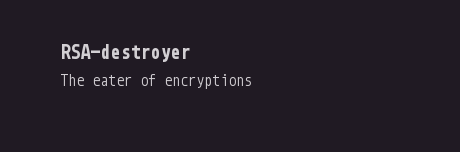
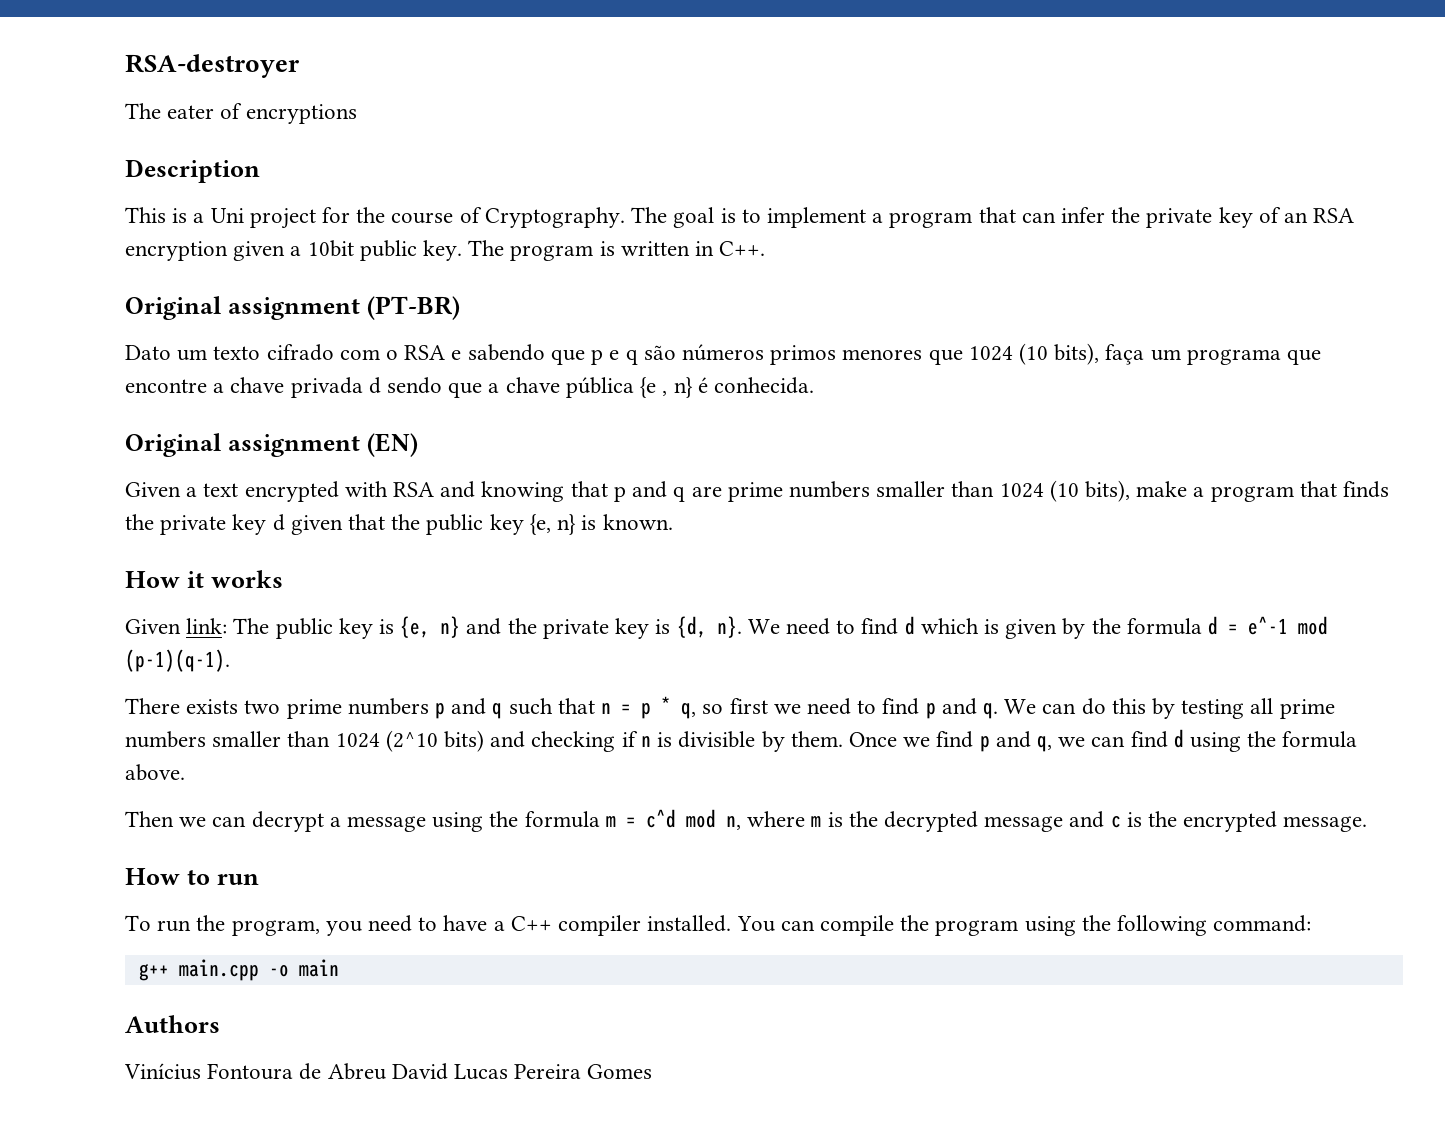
(252, 81) none -> [125,159,260,183] [125,207,1355,229] [125,240,766,261] [125,296,460,320] [125,343,1322,365] [125,377,814,398] [125,433,418,457] [125,480,1390,502] [125,514,673,535] [125,570,283,588] [125,616,1329,639] [125,649,230,672] [125,696,1335,719] [125,729,1358,752] [125,764,185,781] [125,809,1368,832] [125,868,259,885] [125,915,1312,936] [138,959,339,981] [125,1015,220,1033] [124,1063,653,1080] // Description // This is a Uni project for the course of Cryptography. The goal is to implement a program that can infer the private key of an RSA encryption given a 10bit public key. The program is written in C++. // Original assignment (PT-BR) // Dato um texto cifrado com o RSA e sabendo que p e q são números primos menores que 1024 (10 bits), faça um programa que encontre a chave privada d sendo que a chave pública {e , n} é conhecida. // Original assignment (EN) // Given a text encrypted with RSA and knowing that p and q are prime numbers smaller than 1024 (10 bits), make a program that finds the private key d given that the public key {e, n} is known. // How it works // Given link: The public key is {e, n} and the private key is {d, n}. We need to find d which is given by the formula d = e^-1 mod (p-1)(q-1). // There exists two prime numbers p and q such that n = p * q, so first we need to find p and q. We can do this by testing all prime numbers smaller than 1024 (2^10 bits) and checking if n is divisible by them. Once we find p and q, we can find d using the formula above. // Then we can decrypt a message using the formula m = c^d mod n, where m is the decrypted message and c is the encrypted message. // How to run // To run the program, you need to have a C++ compiler installed. You can compile the program using the following command: // g++ main.cpp -o main // Authors // Vinícius Fontoura de Abreu David Lucas Pereira Gomes

